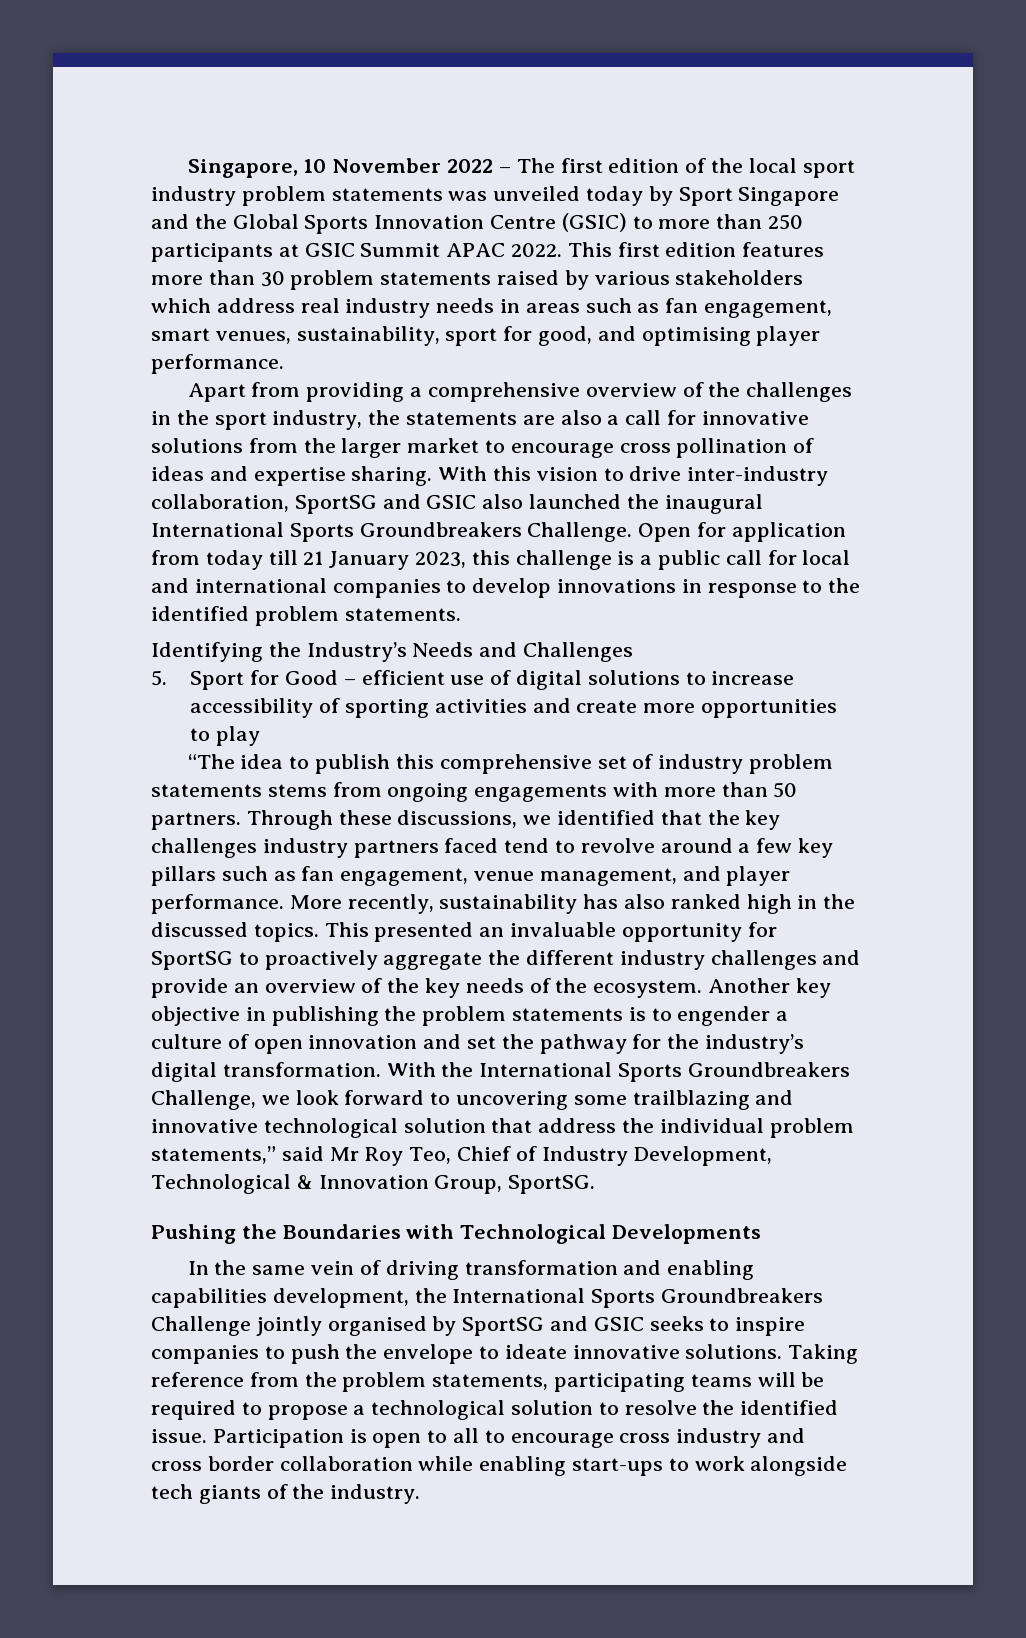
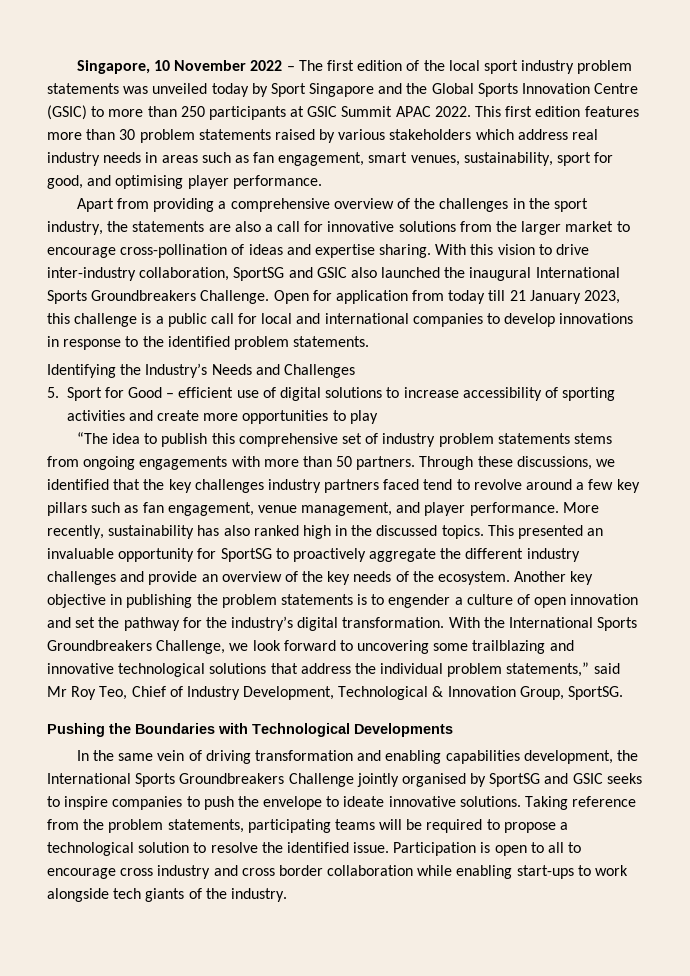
[619,438,788,458] cross pollination -> [120,244,228,258] cross-pollination
[403,1118,486,1133] solution -> [209,663,267,674] solutions

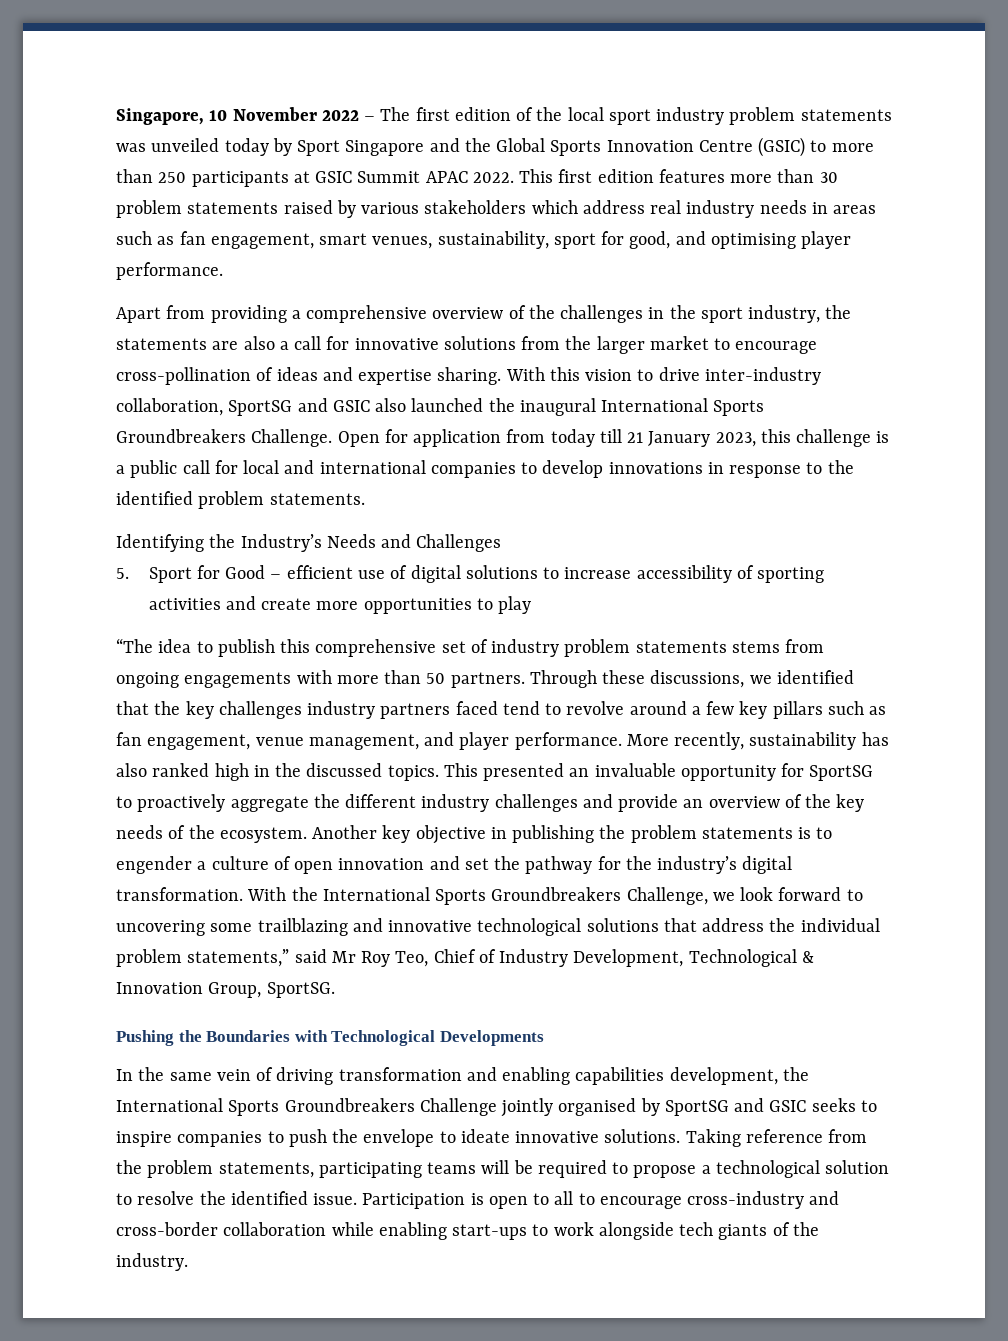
[120,865,323,879] cross industry and cross border -> [687,1191,840,1209] [116,1222,218,1236] cross-industry and cross-border

